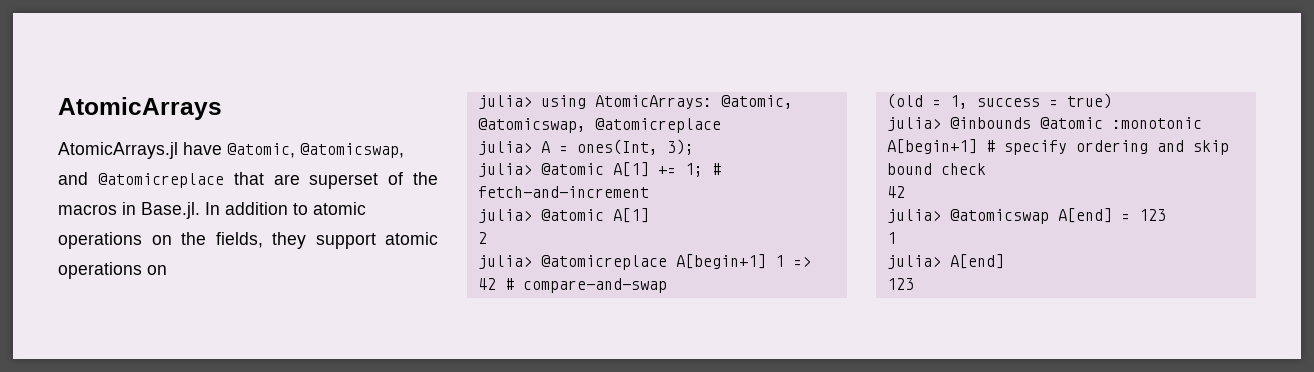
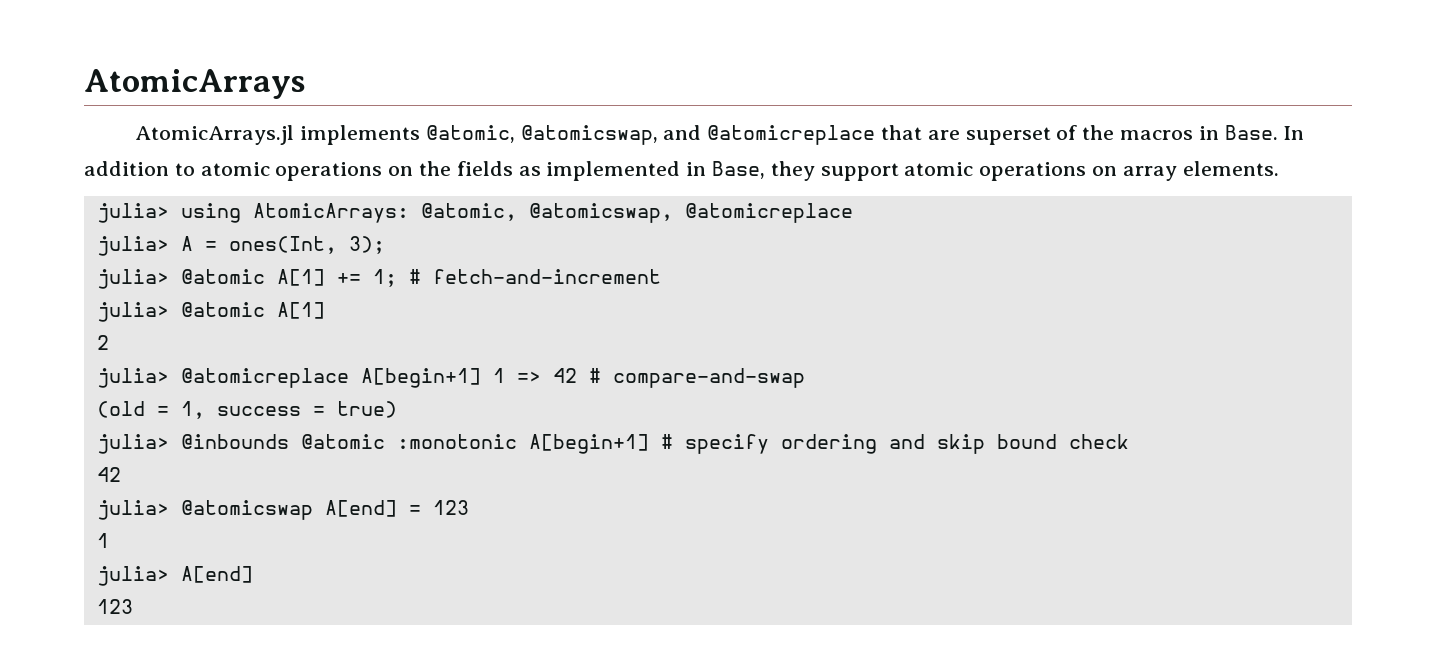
[183,142,222,155] have -> [299,125,420,145] implements
[141,202,200,219] Base.jl. -> [1224,125,1278,140] Base.
[215,232,263,248] fields, -> [456,161,766,181] fields as implemented in Base,
(167, 270) none -> [1122,161,1279,181] array elements.

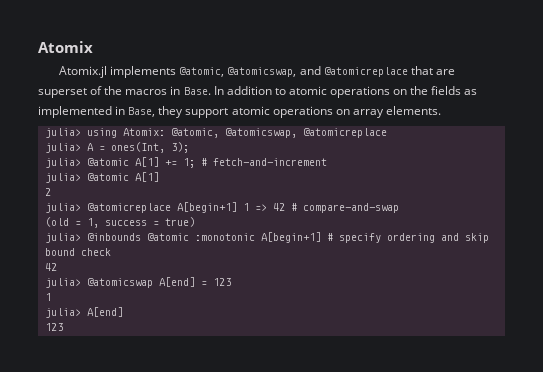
[84,69,305,99] [135,125,295,145] AtomicArrays // AtomicArrays.jl -> [38,41,93,53] [59,66,108,78] Atomix // Atomix.jl
[252,203,409,223] AtomicArrays: -> [122,128,165,136] Atomix:

